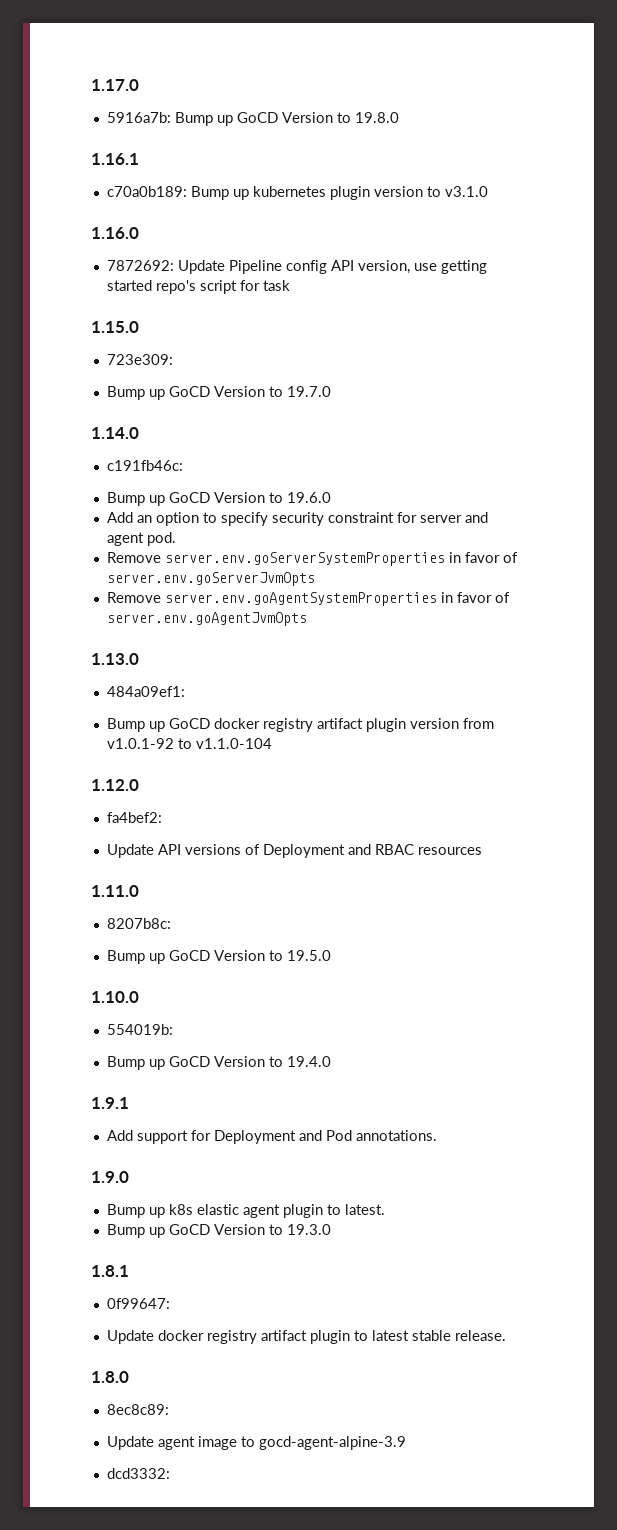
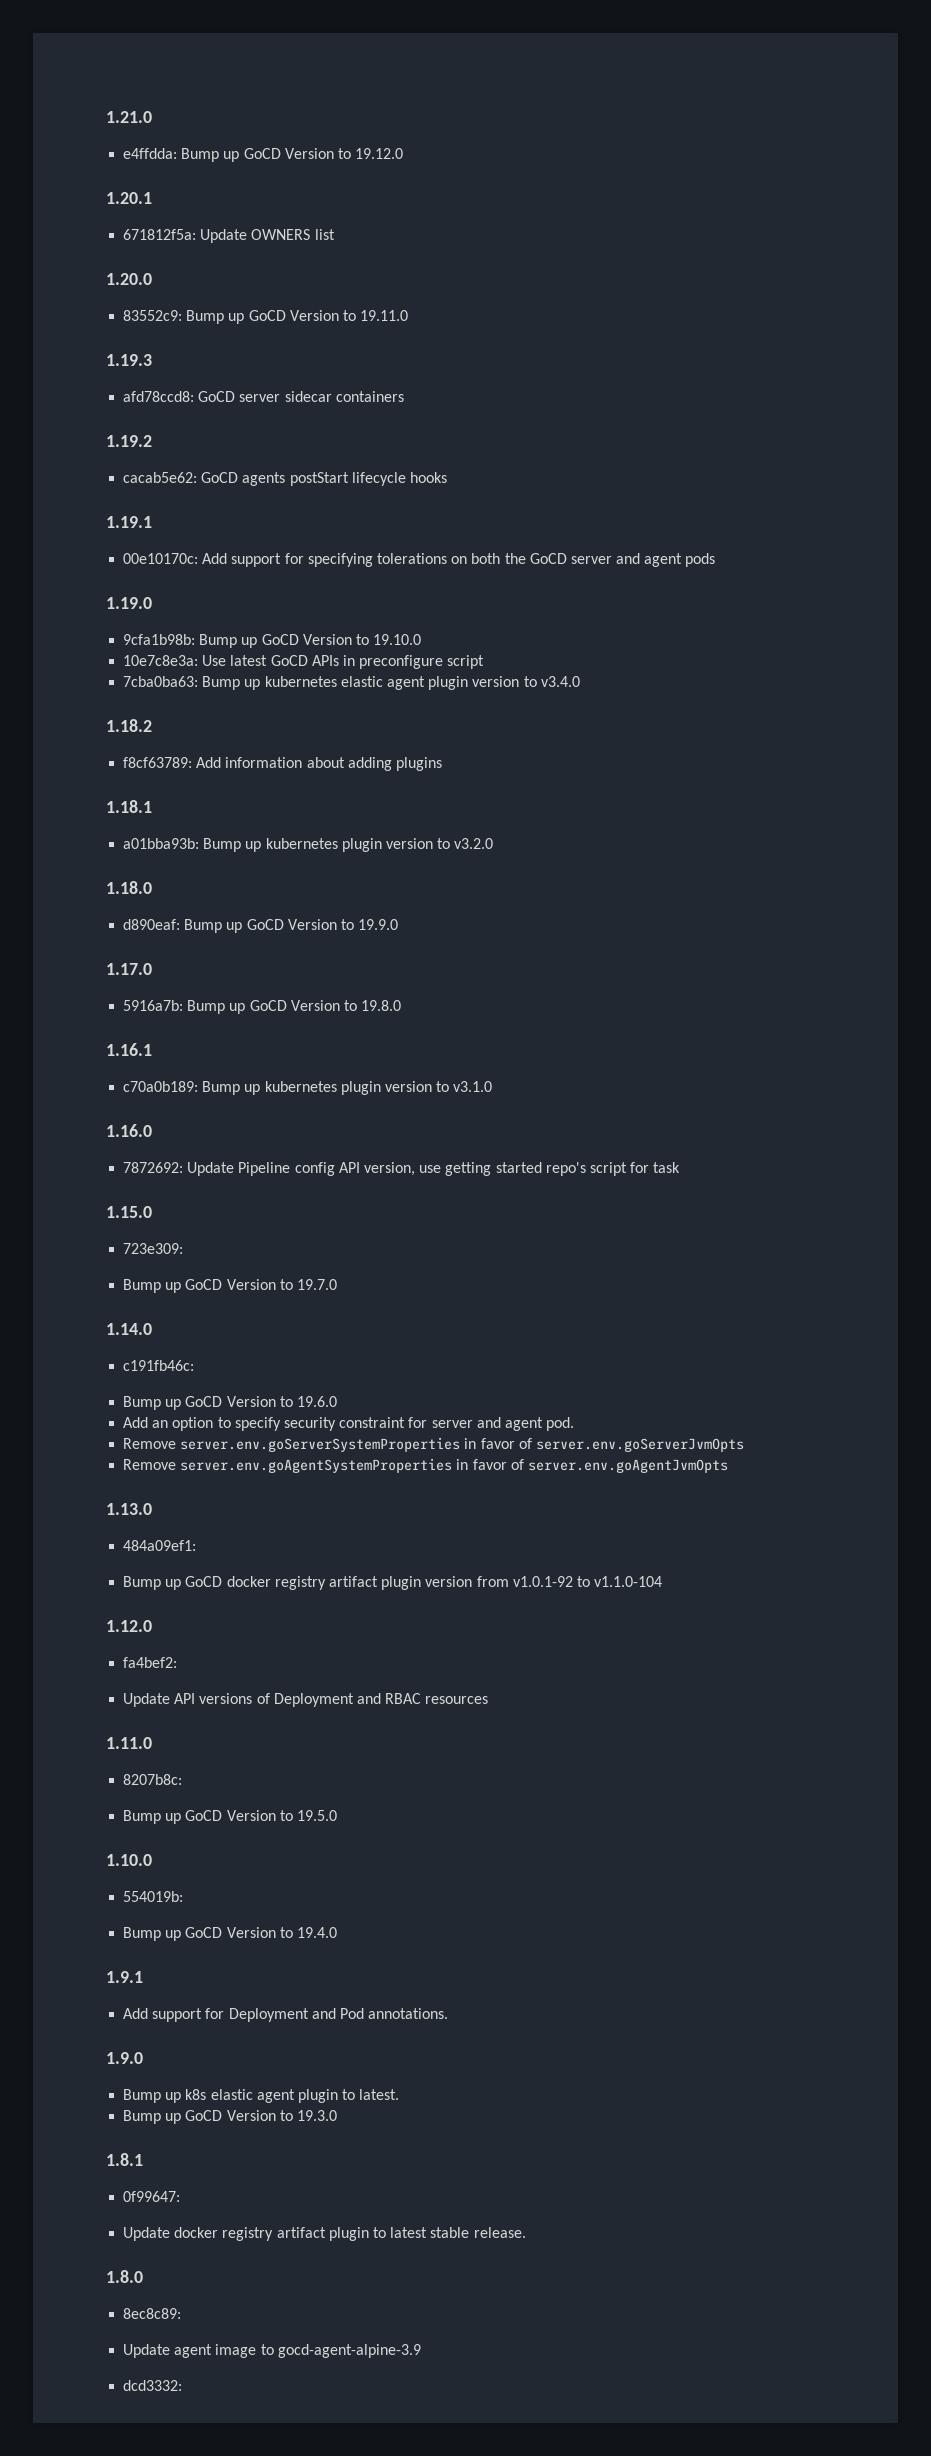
(91, 85) none -> [106,111,152,123] [123,148,404,162] [106,192,152,204] [123,229,335,243] [106,273,152,285] [123,310,409,324] [106,354,152,366] [123,391,404,402] [106,435,152,447] [123,472,447,486] [106,516,152,528] [123,553,716,567] [106,597,152,609] [123,634,422,648] [123,655,485,669] [123,676,580,690] [106,719,152,732] [123,757,442,771] [106,800,152,813] [123,838,494,852] [106,881,152,894] [123,919,399,933] 1.21.0 // e4ffdda: Bump up GoCD Version to 19.12.0 // 1.20.1 // 671812f5a: Update OWNERS list // 1.20.0 // 83552c9: Bump up GoCD Version to 19.11.0 // 1.19.3 // afd78ccd8: GoCD server sidecar containers // 1.19.2 // cacab5e62: GoCD agents postStart lifecycle hooks // 1.19.1 // 00e10170c: Add support for specifying tolerations on both the GoCD server and agent pods // 1.19.0 // 9cfa1b98b: Bump up GoCD Version to 19.10.0 // 10e7c8e3a: Use latest GoCD APIs in preconfigure script // 7cba0ba63: Bump up kubernetes elastic agent plugin version to v3.4.0 // 1.18.2 // f8cf63789: Add information about adding plugins // 1.18.1 // a01bba93b: Bump up kubernetes plugin version to v3.2.0 // 1.18.0 // d890eaf: Bump up GoCD Version to 19.9.0 //

